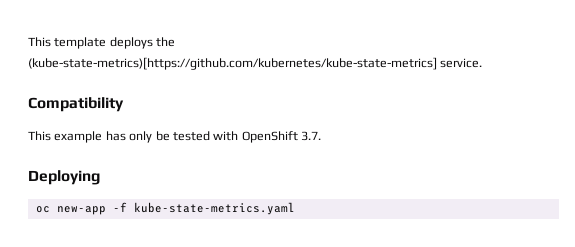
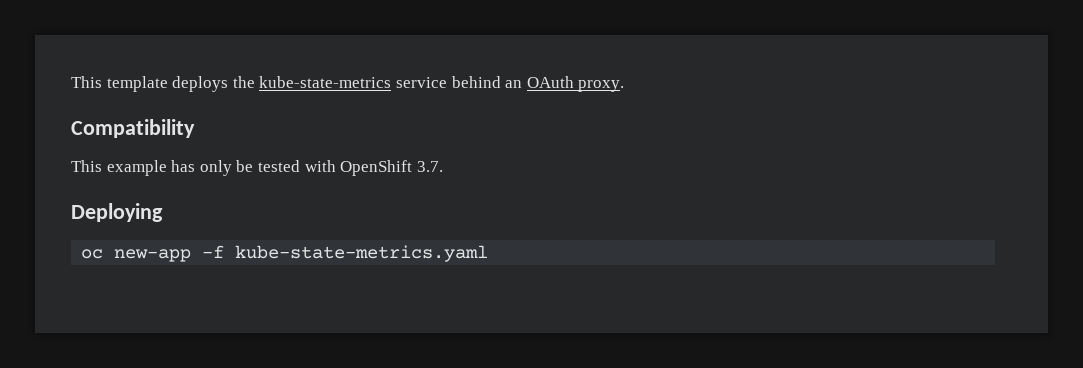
[28,57,483,70] (kube-state-metrics)[https://github.com/kubernetes/kube-state-metrics] service. -> [259,76,625,92] kube-state-metrics service behind an OAuth proxy.

